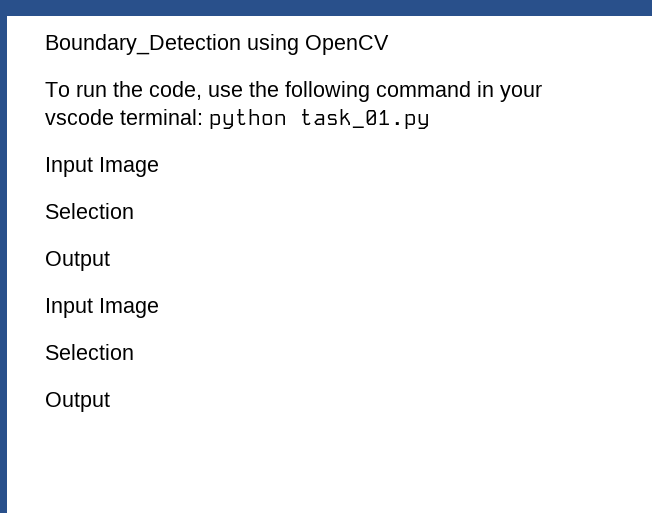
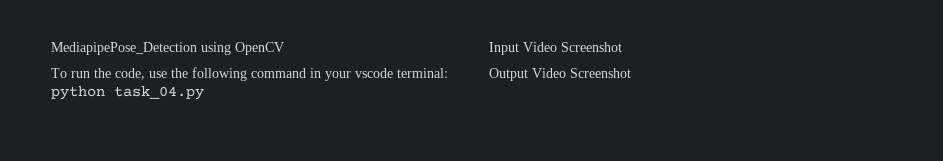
[45,34,241,55] Boundary_Detection -> [51,42,197,55] MediapipePose_Detection
[300,109,430,129] [45,157,159,177] [45,203,134,219] [45,251,110,271] [45,298,159,318] [45,344,134,360] [45,392,110,412] task_01.py // Input Image // Selection // Output // Input Image // Selection // Output -> [114,86,204,100] [489,42,622,55] [489,68,631,81] task_04.py // Input Video Screenshot // Output Video Screenshot

